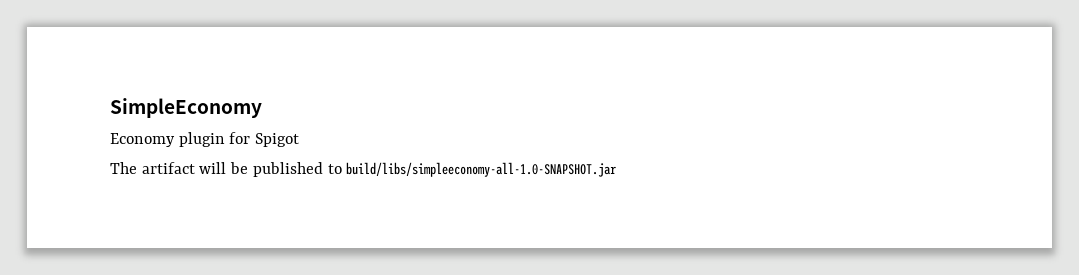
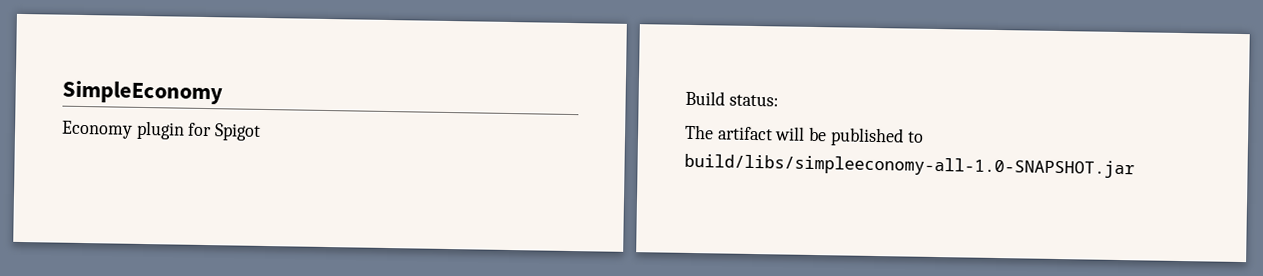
(300, 140) none -> [685,90,779,107] // Build status:

